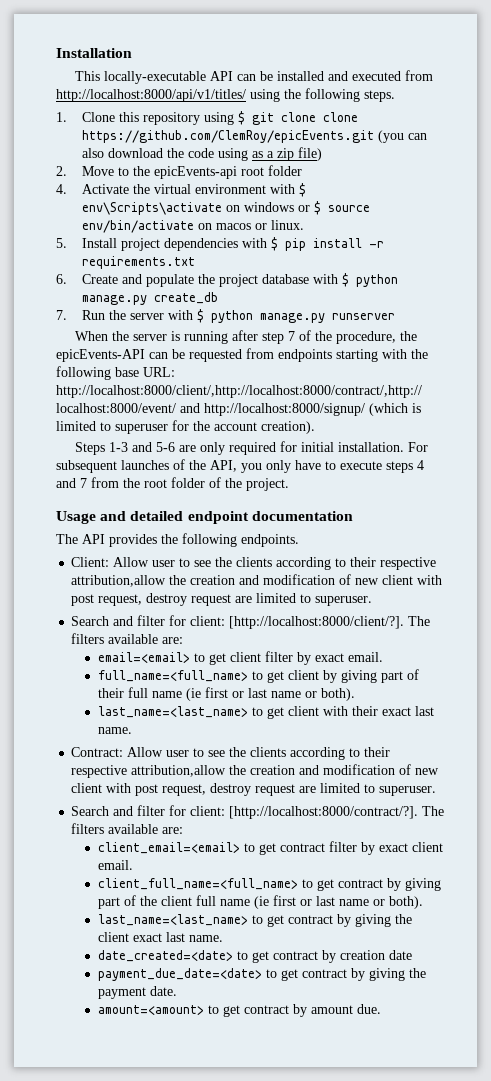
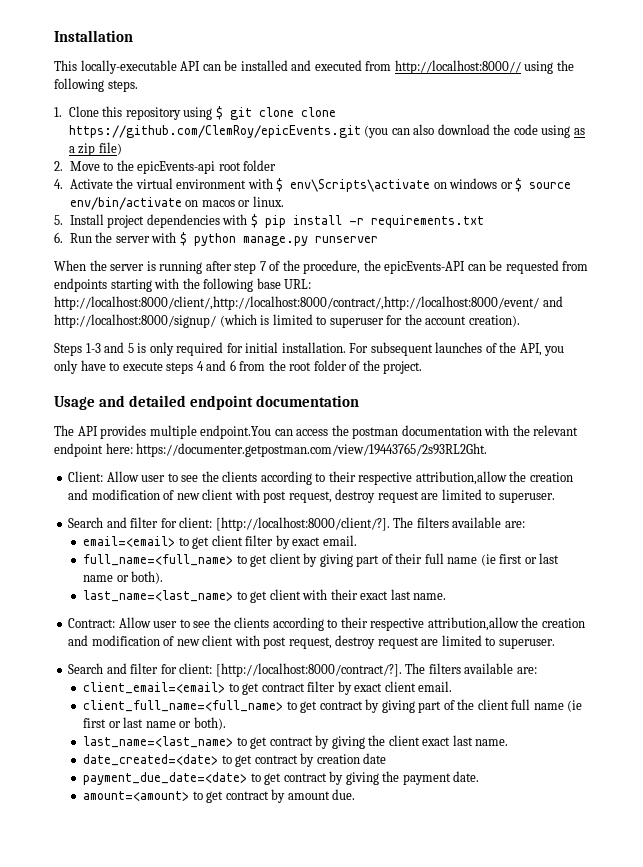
[56,89,246,102] http://localhost:8000/api/v1/titles/ -> [394,60,521,74] http://localhost:8000//
[82,273,399,287] [82,292,219,305] [56,310,67,320] Create and populate the project database with $ python manage.py create_db // 7. -> (63, 237) none
[155,442,196,452] 5-6 are -> [127,343,147,353] 5 is
[80,478,87,488] 7 -> [229,360,236,371] 6
[161,533,299,547] the following endpoints. -> [149,425,579,439] [54,443,488,457] multiple endpoint.You can access the postman documentation with the relevant endpoint here: https://documenter.getpostman.com/view/19443765/2s93RL2Ght.

